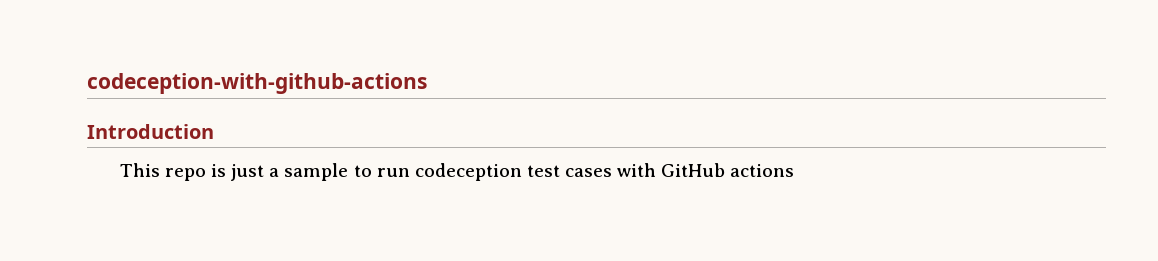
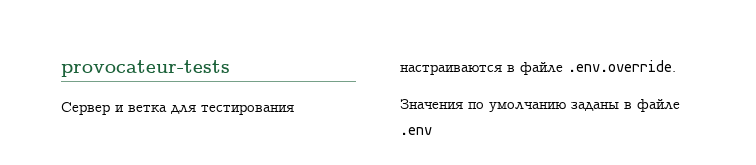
[87,73,427,94] [87,124,214,139] [119,163,795,181] codeception-with-github-actions // Introduction // This repo is just a sample to run codeception test cases with GitHub actions -> [61,60,230,77] [61,102,294,115] [400,60,676,75] [400,99,680,112] [400,127,432,135] provocateur-tests // Сервер и ветка для тестирования настраиваются в файле .env.override. // Значения по умолчанию заданы в файле .env

